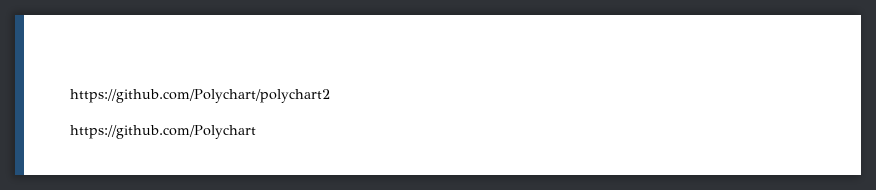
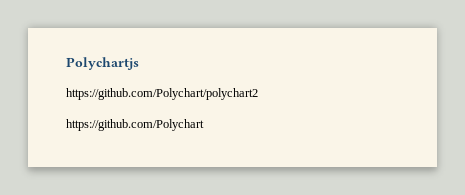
(70, 96) none -> [66,57,139,70] Polychartjs //

